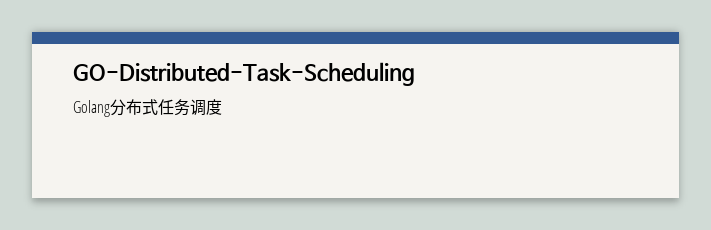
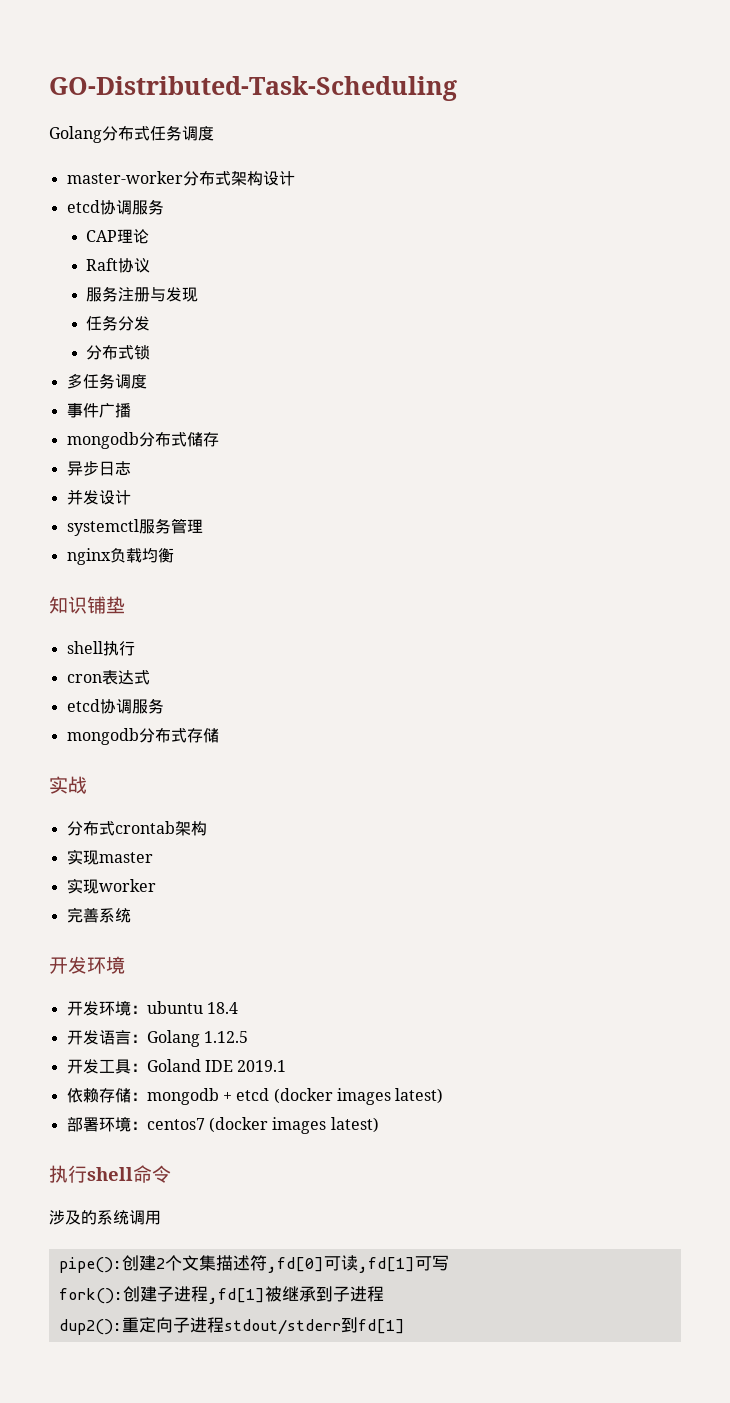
(222, 107) none -> [66,170,295,186] [66,199,164,215] [86,229,150,244] [86,258,151,273] [86,286,199,302] [86,315,151,331] [86,344,151,360] [66,373,147,389] [66,403,131,418] [66,431,219,449] [66,461,131,476] [66,489,131,505] [66,518,203,536] [66,548,174,565] [49,596,125,614] [66,641,135,656] [66,670,150,685] [66,698,164,714] [66,727,219,745] [49,776,87,794] [66,820,207,836] [66,849,153,865] [66,878,156,894] [66,907,131,923] [49,956,125,974] [66,1000,238,1016] [66,1030,248,1047] [66,1059,287,1074] [66,1088,444,1105] [66,1116,379,1134] [49,1165,171,1183] [49,1210,161,1225] [58,1255,449,1273] [58,1286,384,1304] [58,1317,405,1335] // master-worker分布式架构设计 // etcd协调服务 // CAP理论 // Raft协议 // 服务注册与发现 // 任务分发 // 分布式锁 // 多任务调度 // 事件广播 // mongodb分布式储存 // 异步日志 // 并发设计 // systemctl服务管理 // nginx负载均衡 // 知识铺垫 // shell执行 // cron表达式 // etcd协调服务 // mongodb分布式存储 // 实战 // 分布式crontab架构 // 实现master // 实现worker // 完善系统 // 开发环境 // 开发环境：ubuntu 18.4 // 开发语言：Golang 1.12.5 // 开发工具：Goland IDE 2019.1 // 依赖存储：mongodb + etcd (docker images latest) // 部署环境：centos7 (docker images latest) // 执行shell命令 // 涉及的系统调用 // pipe():创建2个文集描述符,fd[0]可读,fd[1]可写 // fork():创建子进程,fd[1]被继承到子进程 // dup2():重定向子进程stdout/stderr到fd[1]

